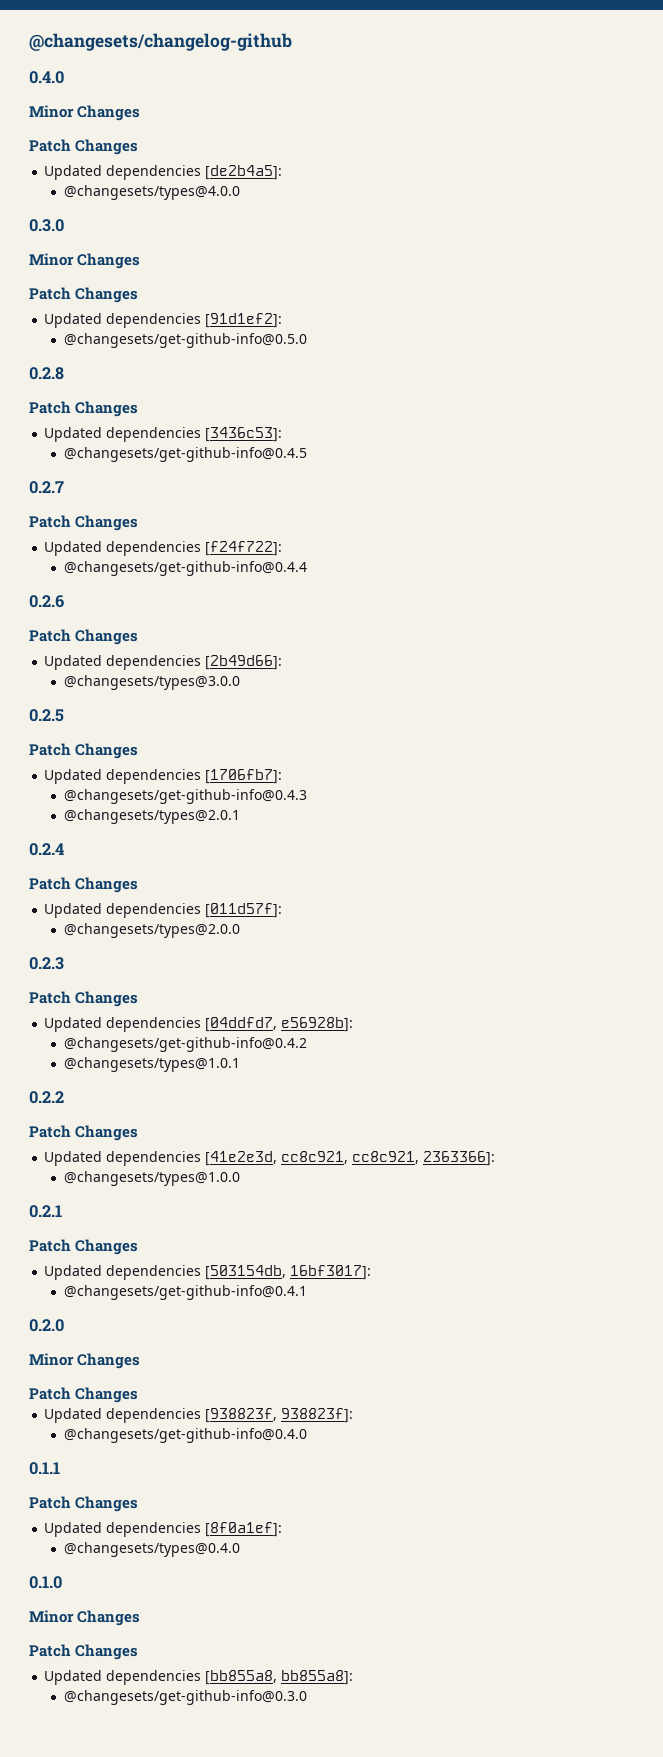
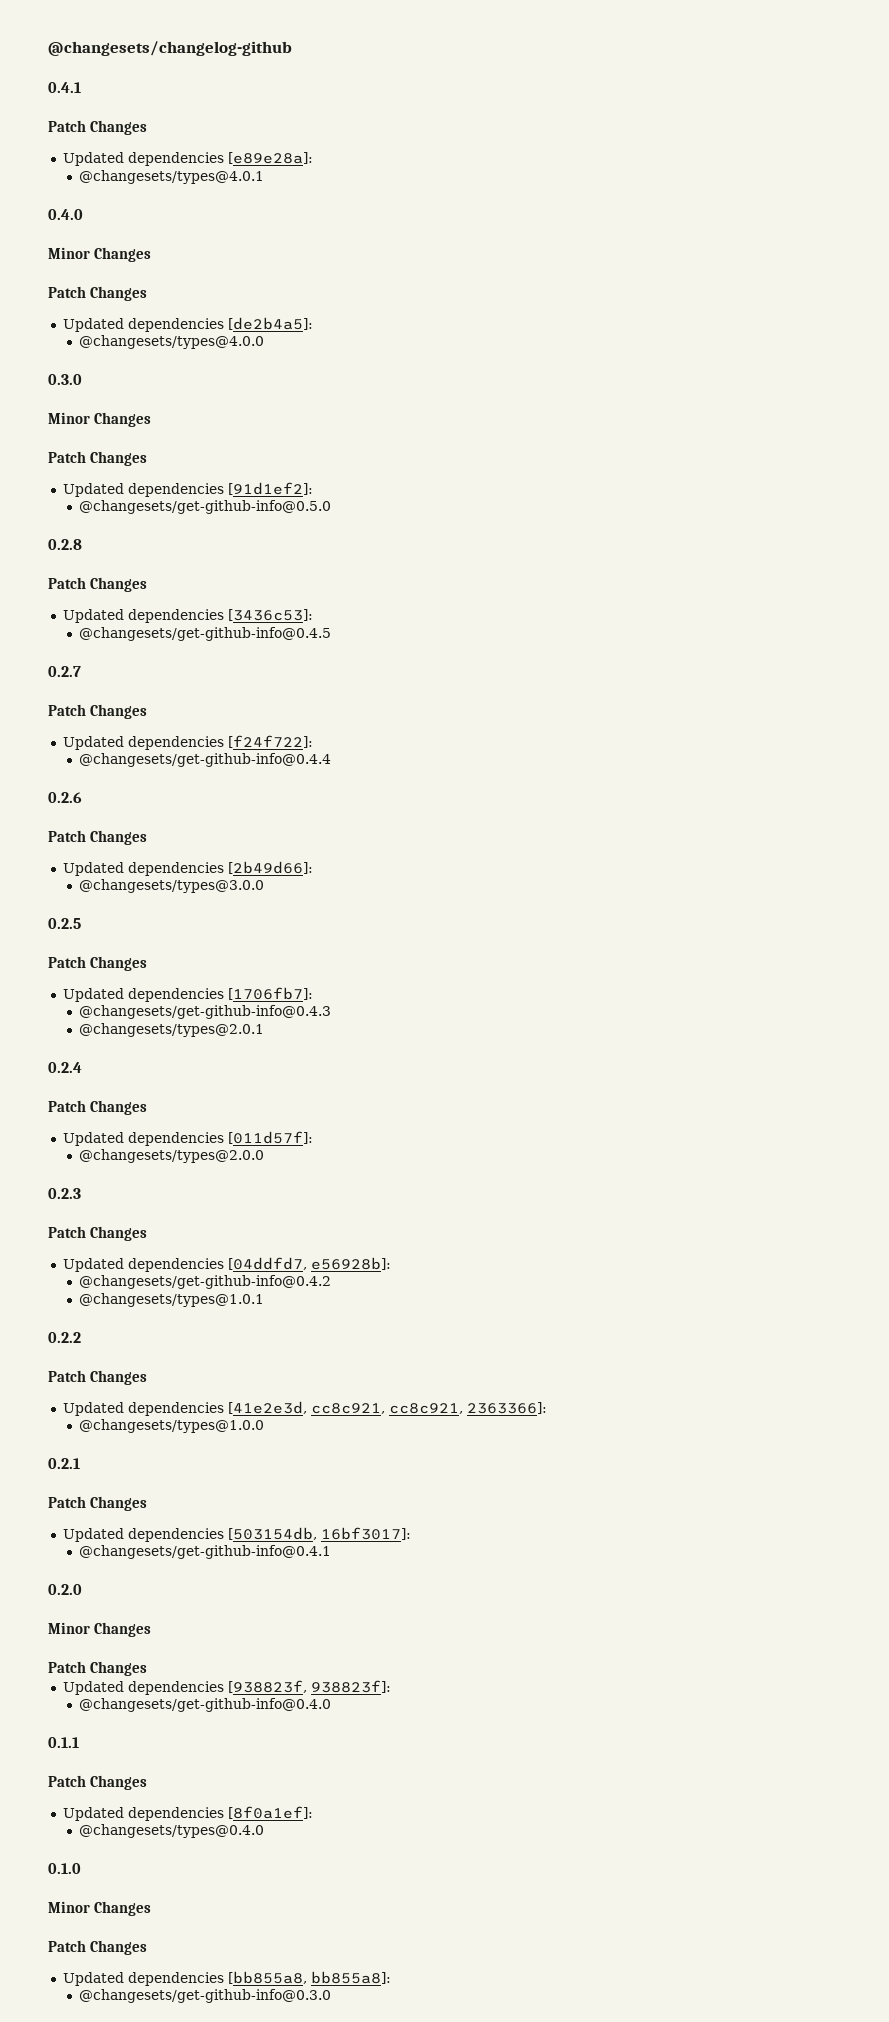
(292, 42) none -> [48,82,81,93] [48,120,148,135] [62,152,313,166] [79,170,265,184] // 0.4.1 // Patch Changes // Updated dependencies [e89e28a]: // @changesets/types@4.0.1

